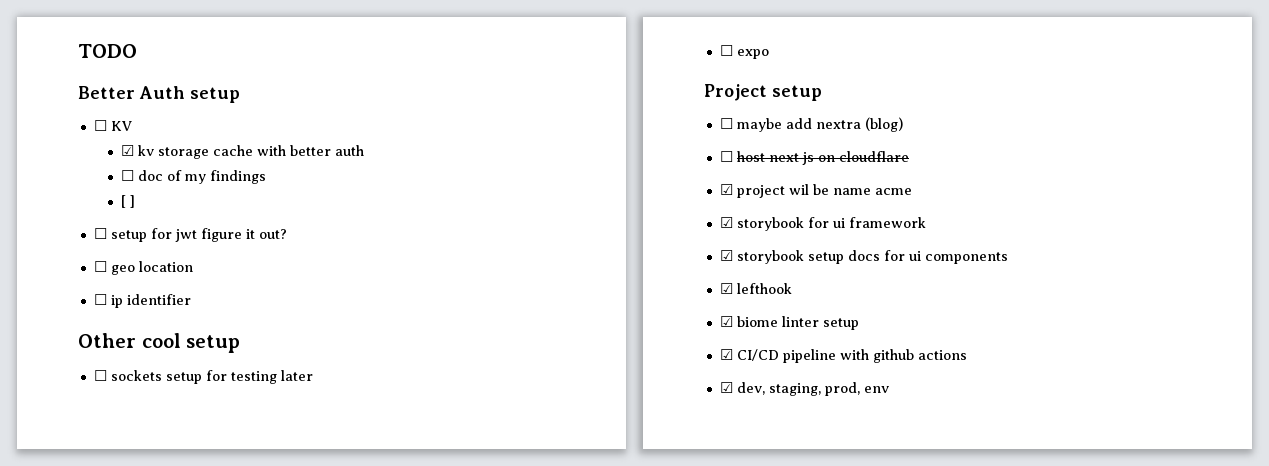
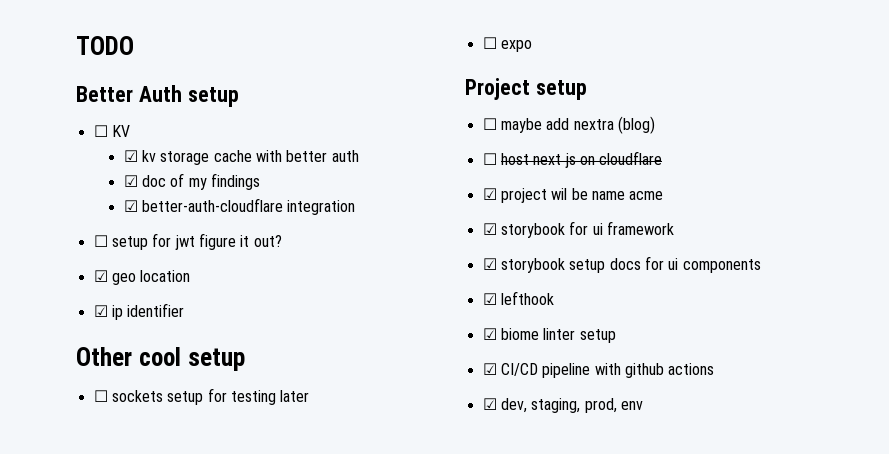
[121,170,135,181] ☐ -> [123,175,138,187] ☑
[121,195,136,208] [ ] -> [123,198,356,215] ☑ better-auth-cloudflare integration
[93,261,107,272] ☐ -> [93,270,108,282] ☑
[93,294,107,305] ☐ -> [93,305,108,317] ☑

